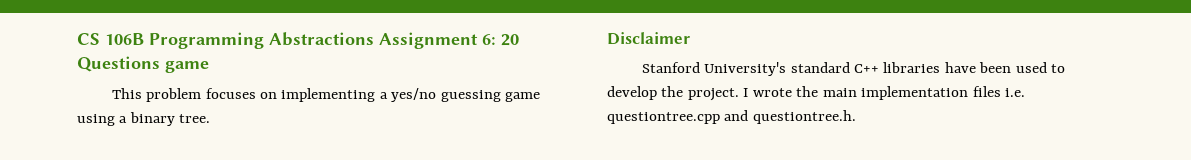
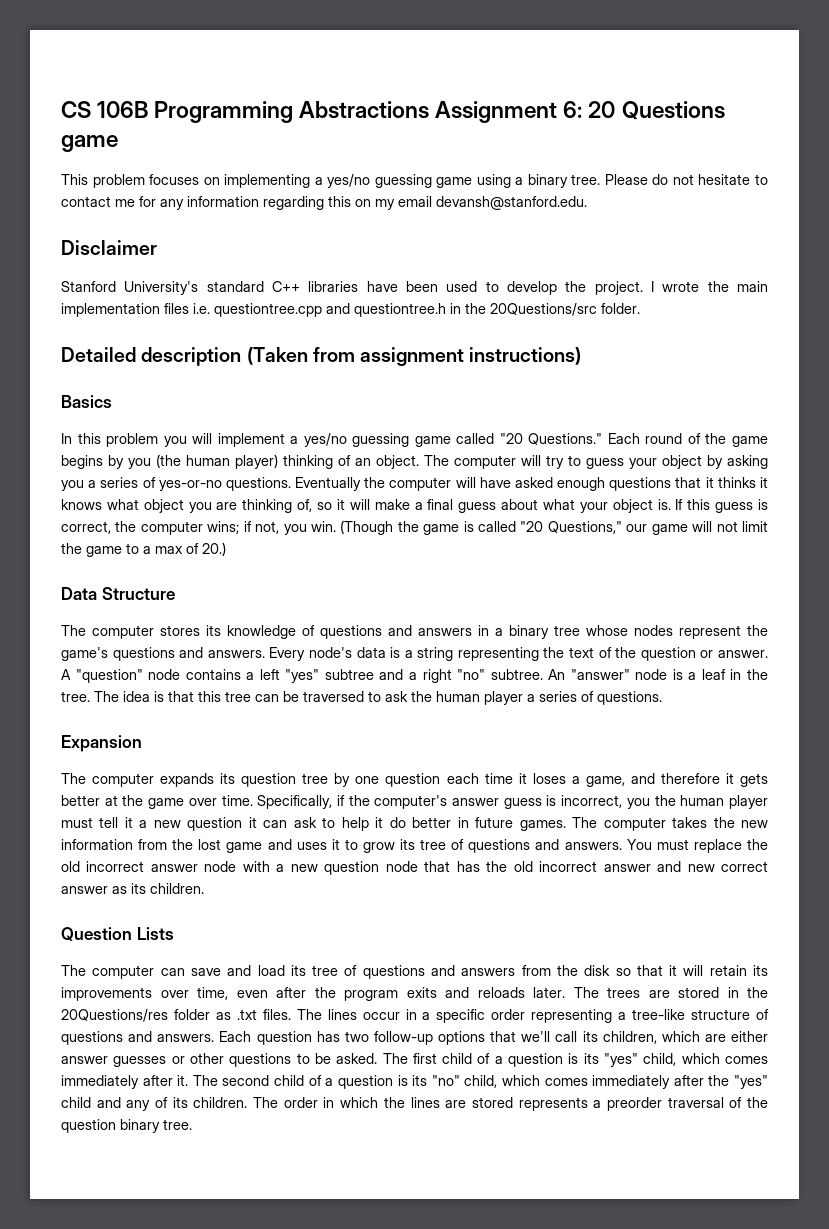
(211, 118) none -> [604,174,768,185] [61,196,587,210] Please do not hesitate to contact me for any information regarding this on my email devansh@stanford.edu.
[752,110,856,124] questiontree.h. -> [354,303,640,317] [61,347,582,366] [61,395,112,408] [61,433,768,447] [61,454,768,469] [61,477,768,491] [61,499,769,513] [61,520,769,535] [61,542,226,557] [61,587,175,600] [61,625,768,639] [61,647,769,661] [61,669,768,683] [61,691,662,705] [61,735,142,752] [61,773,768,787] [61,795,768,809] [61,817,769,831] [61,839,768,853] [61,861,769,875] [61,883,204,894] [61,927,174,941] [61,965,768,979] [61,987,768,1001] [61,1009,769,1023] [61,1031,768,1045] [61,1053,768,1067] [61,1075,768,1089] [61,1097,769,1111] [61,1119,192,1133] questiontree.h in the 20Questions/src folder. // Detailed description (Taken from assignment instructions) // Basics // In this problem you will implement a yes/no guessing game called "20 Questions." Each round of the game begins by you (the human player) thinking of an object. The computer will try to guess your object by asking you a series of yes-or-no questions. Eventually the computer will have asked enough questions that it thinks it knows what object you are thinking of, so it will make a final guess about what your object is. If this guess is correct, the computer wins; if not, you win. (Though the game is called "20 Questions," our game will not limit the game to a max of 20.) // Data Structure // The computer stores its knowledge of questions and answers in a binary tree whose nodes represent the game's questions and answers. Every node's data is a string representing the text of the question or answer. A "question" node contains a left "yes" subtree and a right "no" subtree. An "answer" node is a leaf in the tree. The idea is that this tree can be traversed to ask the human player a series of questions. // Expansion // The computer expands its question tree by one question each time it loses a game, and therefore it gets better at the game over time. Specifically, if the computer's answer guess is incorrect, you the human player must tell it a new question it can ask to help it do better in future games. The computer takes the new information from the lost game and uses it to grow its tree of questions and answers. You must replace the old incorrect answer node with a new question node that has the old incorrect answer and new correct answer as its children. // Question Lists // The computer can save and load its tree of questions and answers from the disk so that it will retain its improvements over time, even after the program exits and reloads later. The trees are stored in the 20Questions/res folder as .txt files. The lines occur in a specific order representing a tree-like structure of questions and answers. Each question has two follow-up options that we'll call its children, which are either answer guesses or other questions to be asked. The first child of a question is its "yes" child, which comes immediately after it. The second child of a question is its "no" child, which comes immediately after the "yes" child and any of its children. The order in which the lines are stored represents a preorder traversal of the question binary tree.

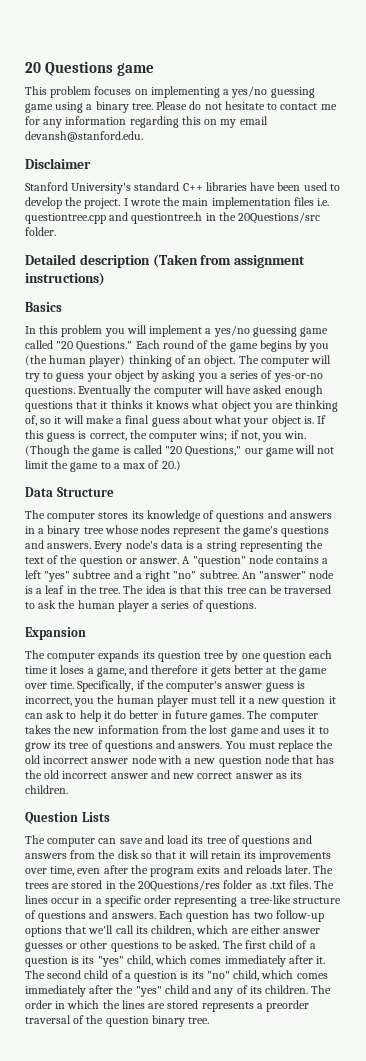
[61,101,583,123] CS 106B Programming Abstractions Assignment 6: -> (25, 67) none

